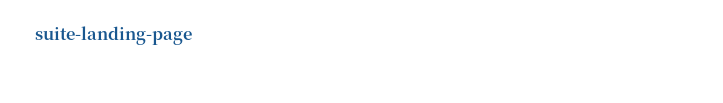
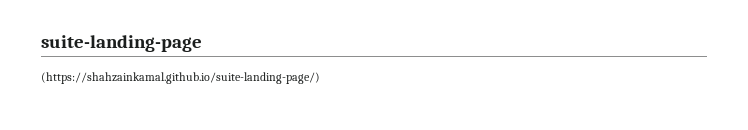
(192, 35) none -> [41,72,320,84] // (https://shahzainkamal.github.io/suite-landing-page/)

